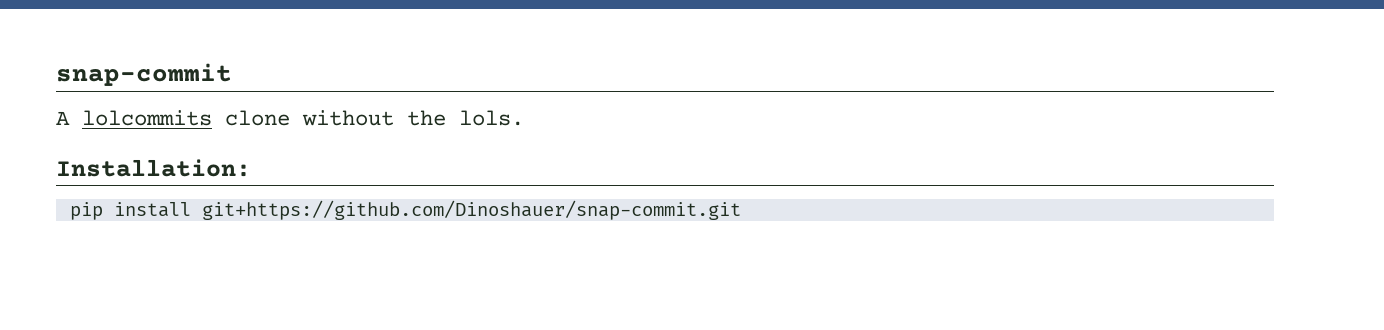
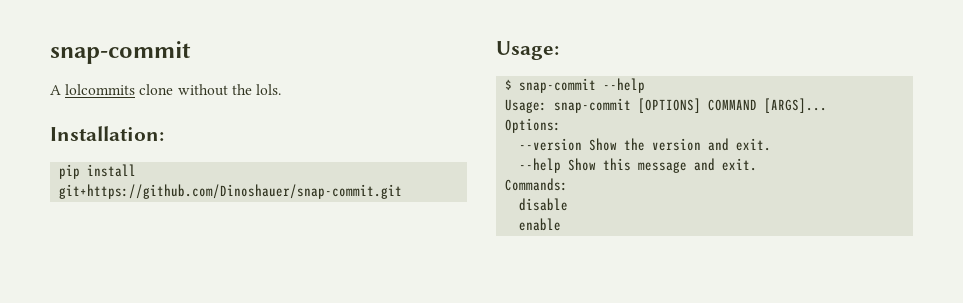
(741, 210) none -> [496,41,559,60] [505,78,646,93] [505,98,828,113] [505,118,562,133] [519,138,772,151] [519,158,758,173] [505,178,569,191] [519,198,569,211] [519,218,562,231] // Usage: // $ snap-commit --help // Usage: snap-commit [OPTIONS] COMMAND [ARGS]... // Options: // --version Show the version and exit. // --help Show this message and exit. // Commands: // disable // enable

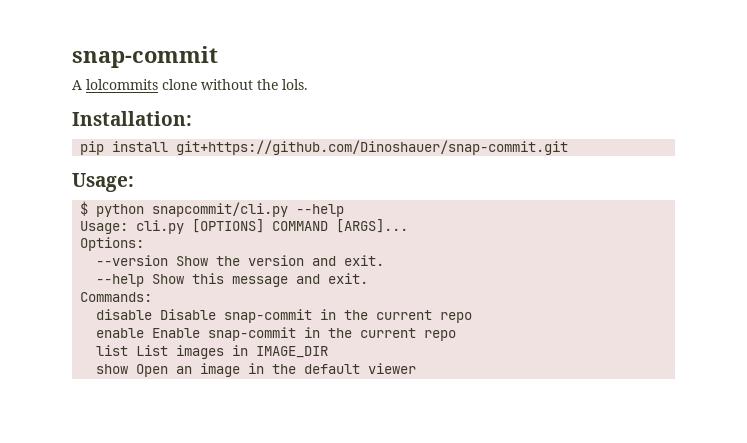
[519,78,597,93] snap-commit -> [96,202,289,217] python snapcommit/cli.py
[554,98,632,113] snap-commit -> [136,220,185,234] cli.py
[519,218,562,231] // enable -> [160,309,473,323] [96,327,457,341] [96,345,329,359] [96,363,417,377] Disable snap-commit in the current repo // enable Enable snap-commit in the current repo // list List images in IMAGE_DIR // show Open an image in the default viewer

